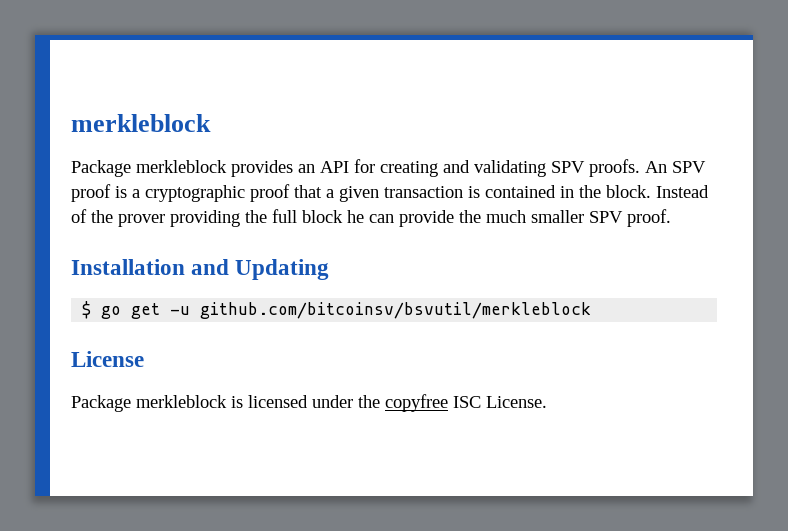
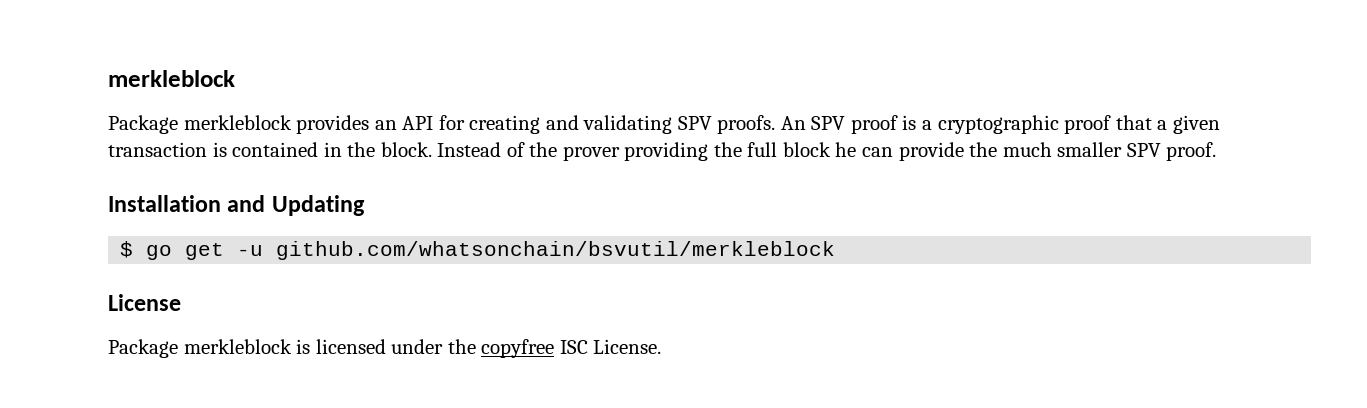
[200,302,592,319] github.com/bitcoinsv/bsvutil/merkleblock -> [276,241,836,260] github.com/whatsonchain/bsvutil/merkleblock

